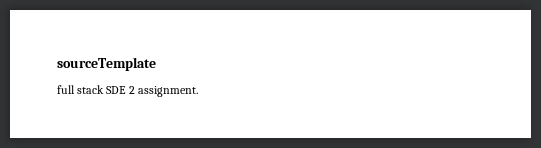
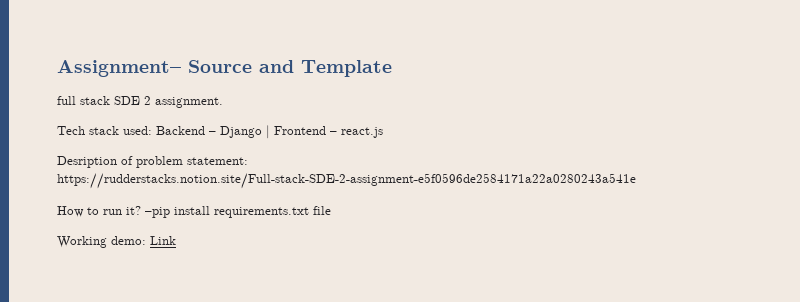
[57,57,156,71] sourceTemplate -> [57,60,392,77] Assignment– Source and Template
(198, 91) none -> [57,125,383,139] [57,156,248,168] [57,173,636,189] [57,206,331,218] [57,236,176,248] // Tech stack used: Backend – Django | Frontend – react.js // Desription of problem statement: https://rudderstacks.notion.site/Full-stack-SDE-2-assignment-e5f0596de2584171a22a0280243a541e // How to run it? –pip install requirements.txt file // Working demo: Link

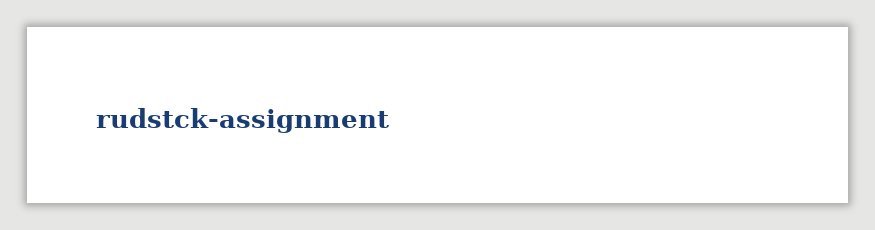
[57,60,392,77] [57,96,223,108] [57,125,383,139] [57,156,248,168] [57,173,636,189] [57,206,331,218] [57,236,176,248] Assignment– Source and Template // full stack SDE 2 assignment. // Tech stack used: Backend – Django | Frontend – react.js // Desription of problem statement: https://rudderstacks.notion.site/Full-stack-SDE-2-assignment-e5f0596de2584171a22a0280243a541e // How to run it? –pip install requirements.txt file // Working demo: Link -> [96,108,389,133] rudstck-assignment

